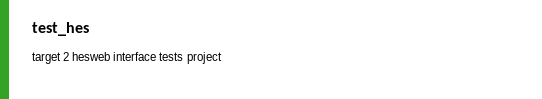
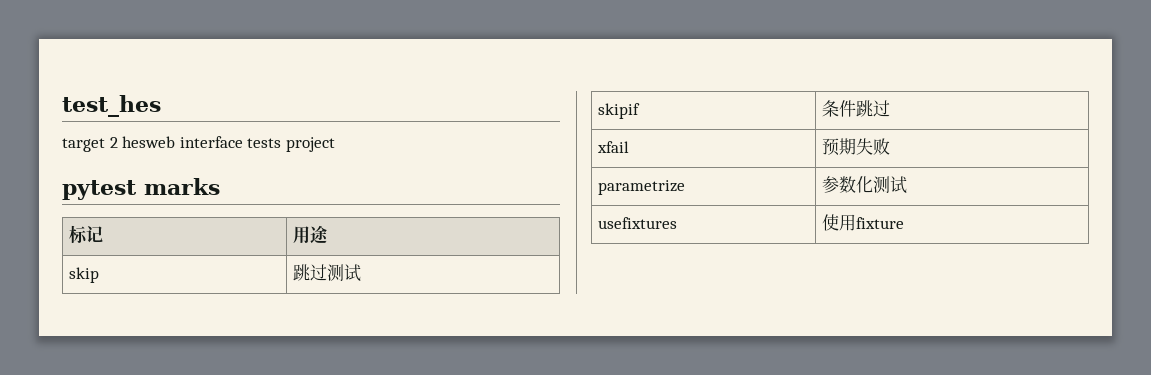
(222, 58) none -> [62,178,220,200] [69,225,104,244] [293,225,329,244] [69,267,100,283] [293,264,362,282] [598,103,641,119] [822,100,891,117] [597,141,630,153] [822,138,891,156] [598,180,686,195] [822,176,908,194] [598,217,678,229] [822,214,905,231] // pytest marks // 标记 | 用途 // skip | 跳过测试 // skipif | 条件跳过 // xfail | 预期失败 // parametrize | 参数化测试 // usefixtures | 使用fixture

